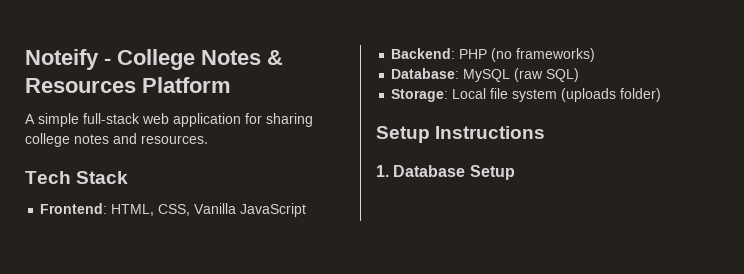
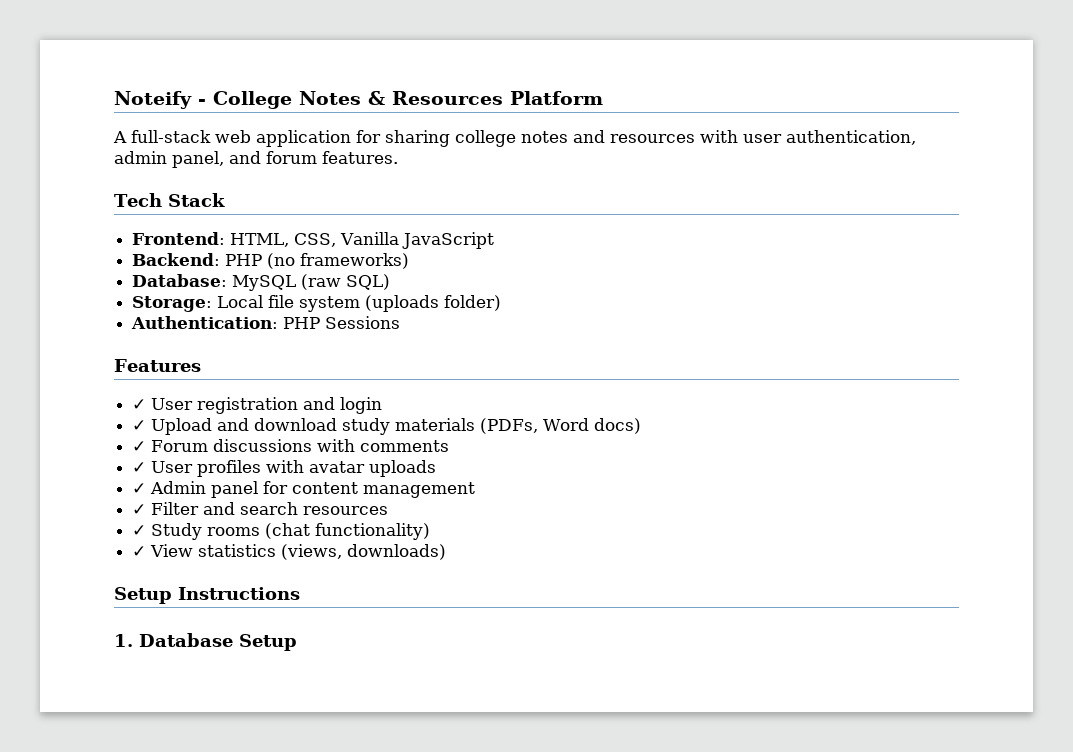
[38,113,79,127] simple -> (127, 137) none
[141,135,208,144] resources. -> [610,130,916,145] [114,151,398,168] resources with user authentication, admin panel, and forum features.
(662, 95) none -> [131,316,401,329] [114,359,201,372] [132,397,383,414] [132,418,642,435] [132,439,450,452] [132,460,437,477] [132,481,476,498] [132,502,389,515] [132,523,431,540] [132,544,447,560] // Authentication: PHP Sessions // Features // ✓ User registration and login // ✓ Upload and download study materials (PDFs, Word docs) // ✓ Forum discussions with comments // ✓ User profiles with avatar uploads // ✓ Admin panel for content management // ✓ Filter and search resources // ✓ Study rooms (chat functionality) // ✓ View statistics (views, downloads)

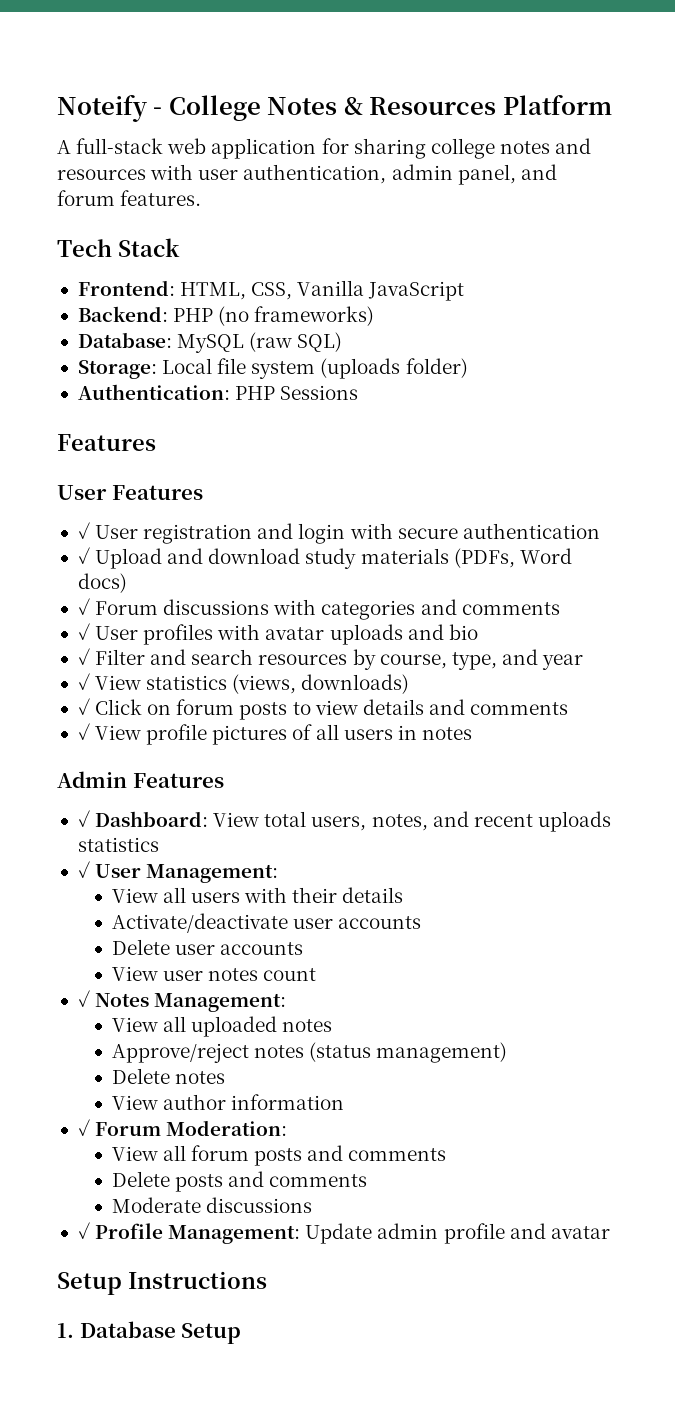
(201, 365) none -> [57,485,203,500] // User Features
(383, 405) none -> [349,523,600,539] with secure authentication
(356, 445) none -> [321,599,457,620] categories and
[132,481,476,498] // ✓ Admin panel for content management -> [407,624,478,640] and bio
[132,523,431,540] // ✓ Study rooms (chat functionality) -> [352,649,584,670] by course, type, and year
(447, 552) none -> [77,698,569,720] [77,723,472,745] [57,771,224,788] [77,810,611,832] [77,837,159,852] [77,861,279,883] [111,887,404,903] [111,913,421,933] [111,939,303,955] [111,966,317,981] [77,990,287,1012] [111,1016,333,1037] [111,1042,508,1063] [111,1068,225,1084] [111,1094,344,1110] [77,1119,288,1136] [111,1145,447,1166] [111,1171,368,1192] [111,1197,312,1213] [77,1222,610,1244] // ✓ Click on forum posts to view details and comments // ✓ View profile pictures of all users in notes // Admin Features // ✓ Dashboard: View total users, notes, and recent uploads statistics // ✓ User Management: // View all users with their details // Activate/deactivate user accounts // Delete user accounts // View user notes count // ✓ Notes Management: // View all uploaded notes // Approve/reject notes (status management) // Delete notes // View author information // ✓ Forum Moderation: // View all forum posts and comments // Delete posts and comments // Moderate discussions // ✓ Profile Management: Update admin profile and avatar

